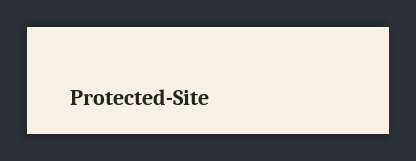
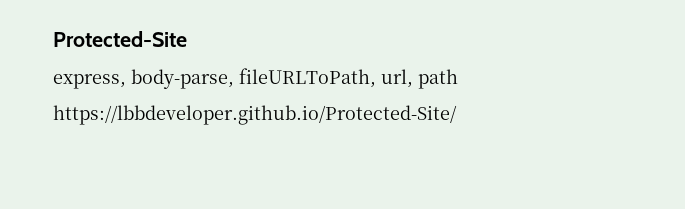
(209, 97) none -> [53,68,458,89] [53,105,457,125] // express, body-parse, fileURLToPath, url, path // https://lbbdeveloper.github.io/Protected-Site/

